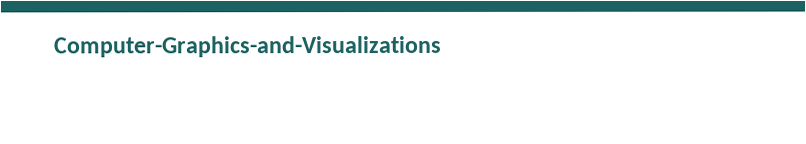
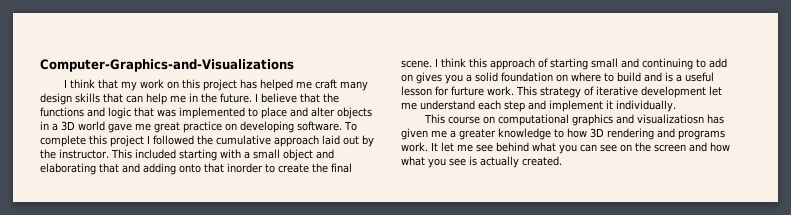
(441, 46) none -> [64,79,369,91] [40,93,339,105] [40,107,372,119] [40,121,357,133] [40,135,374,147] [40,149,334,161] [40,163,352,175] [401,58,727,70] [401,72,714,84] [401,86,722,98] [401,100,676,112] [424,114,725,126] [401,128,725,140] [401,142,730,154] [401,156,562,168] // I think that my work on this project has helped me craft many design skills that can help me in the future. I believe that the functions and logic that was implemented to place and alter objects in a 3D world gave me great practice on developing software. To complete this project I followed the cumulative approach laid out by the instructor. This included starting with a small object and elaborating that and adding onto that inorder to create the final scene. I think this approach of starting small and continuing to add on gives you a solid foundation on where to build and is a useful lesson for furture work. This strategy of iterative development let me understand each step and implement it individually. // This course on computational graphics and visualizatiosn has given me a greater knowledge to how 3D rendering and programs work. It let me see behind what you can see on the screen and how what you see is actually created.

